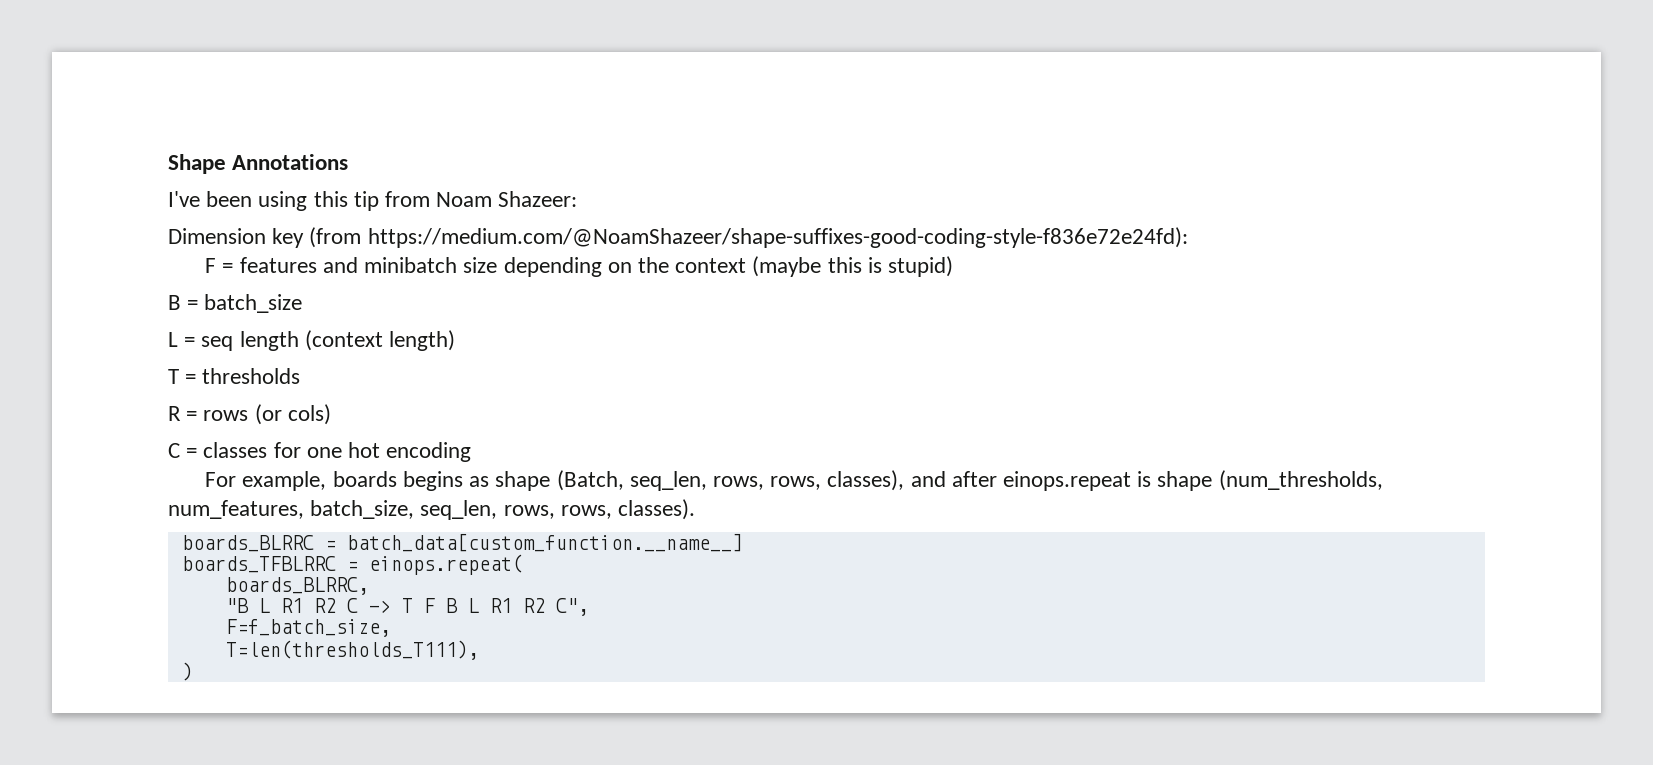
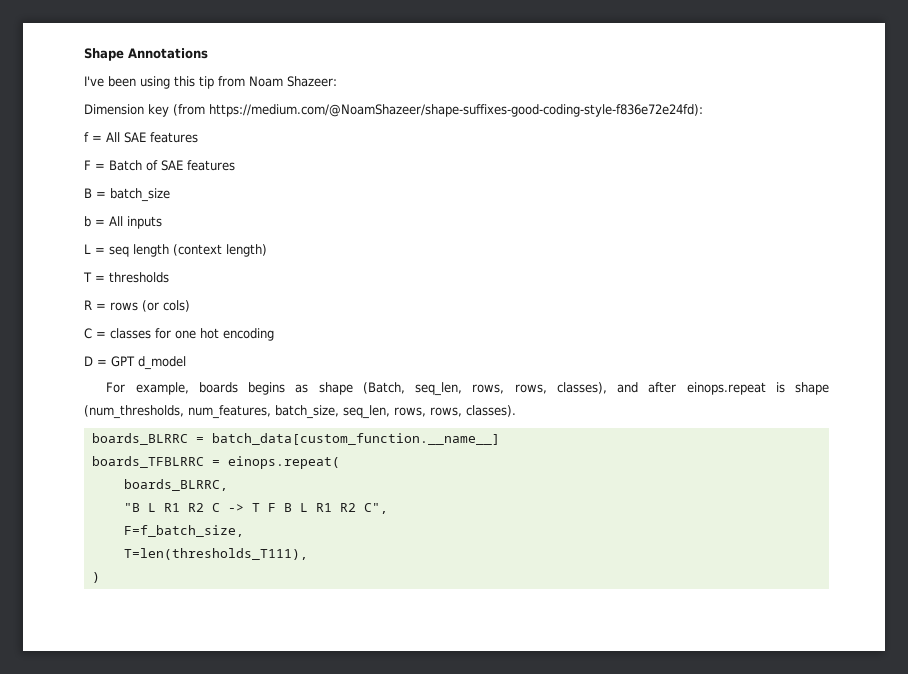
[205,256,953,277] F = features and minibatch size depending on the context (maybe this is stupid) -> [84,132,198,143] [84,160,235,171] f = All SAE features // F = Batch of SAE features
(303, 303) none -> [84,216,162,229] // b = All inputs
(472, 452) none -> [84,356,186,370] // D = GPT d_model

